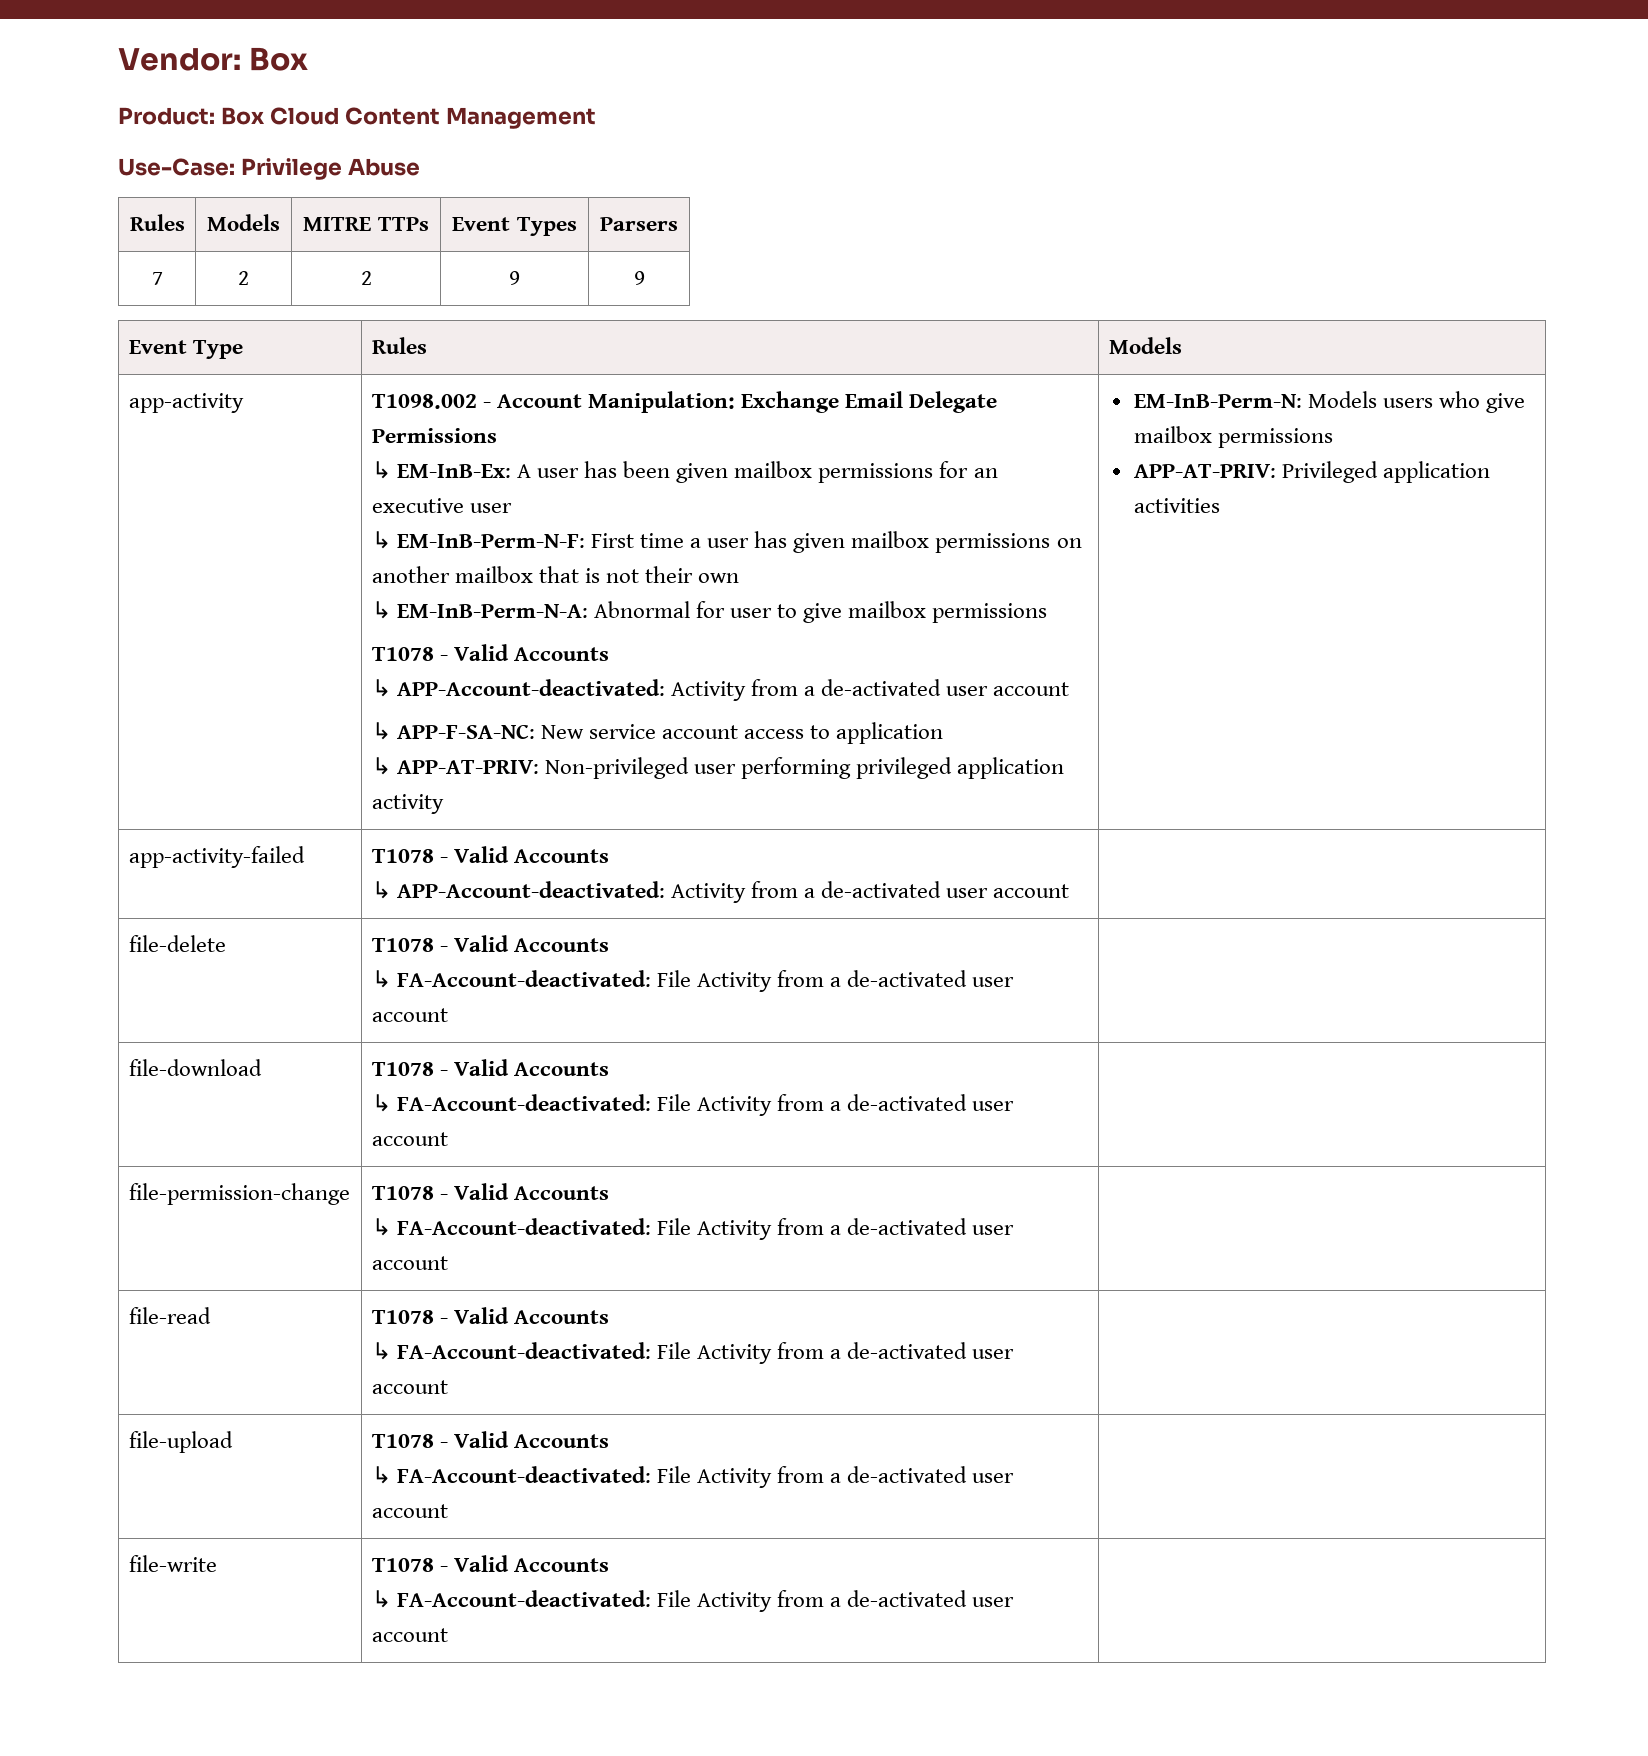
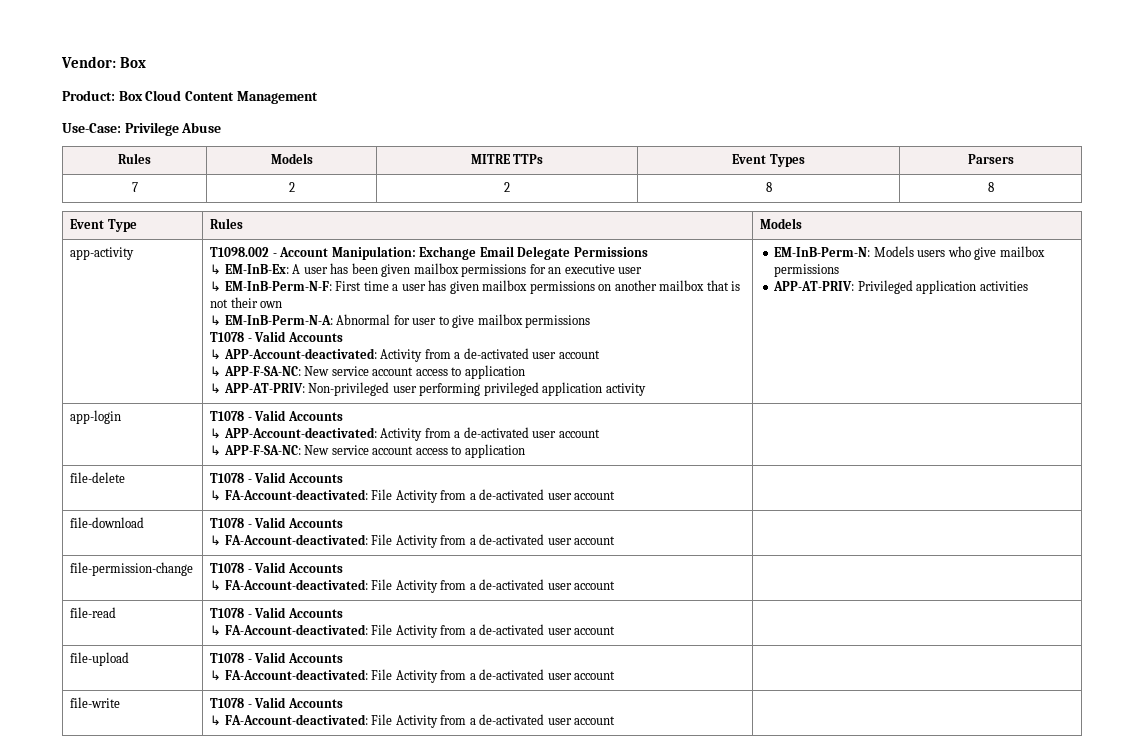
[509,271,520,285] [633,271,645,285] 9 | 9 -> [765,182,772,192] [987,182,994,192] 8 | 8
[128,846,305,868] app-activity-failed -> [70,410,122,424] app-login
(1070, 891) none -> [210,444,525,458] // ↳ APP-F-SA-NC: New service account access to application

